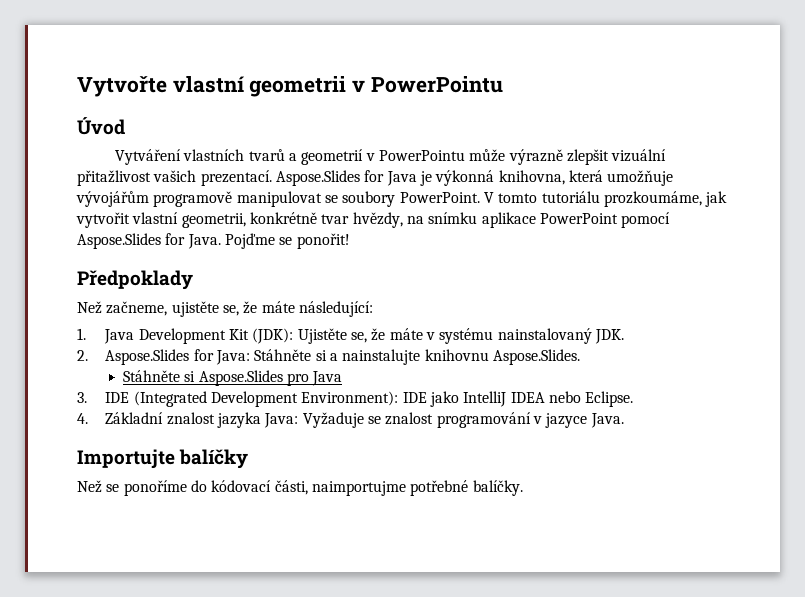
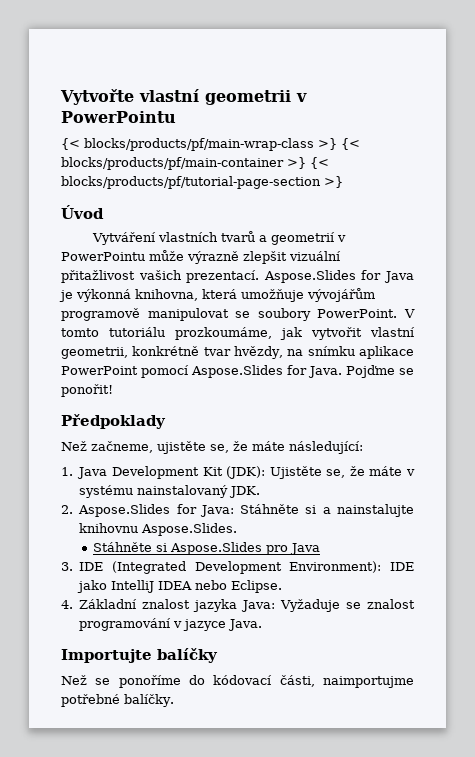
(503, 84) none -> [61,138,360,151] [61,157,329,170] [61,176,343,189] // {< blocks/products/pf/main-wrap-class >} {< blocks/products/pf/main-container >} {< blocks/products/pf/tutorial-page-section >}

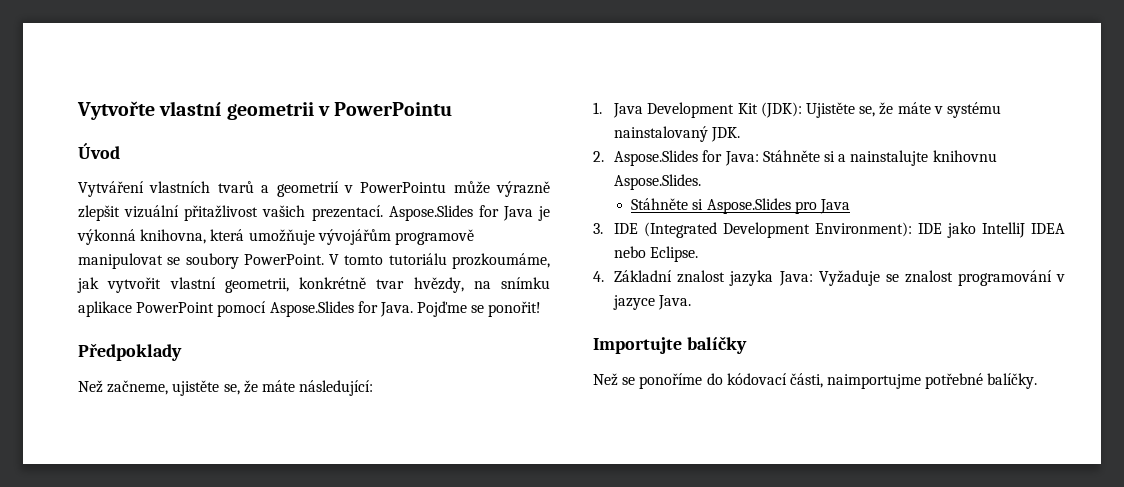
[61,138,360,151] [61,157,329,170] [61,176,343,189] // {< blocks/products/pf/main-wrap-class >} {< blocks/products/pf/main-container >} {< blocks/products/pf/tutorial-page-section >} -> (453, 109) none

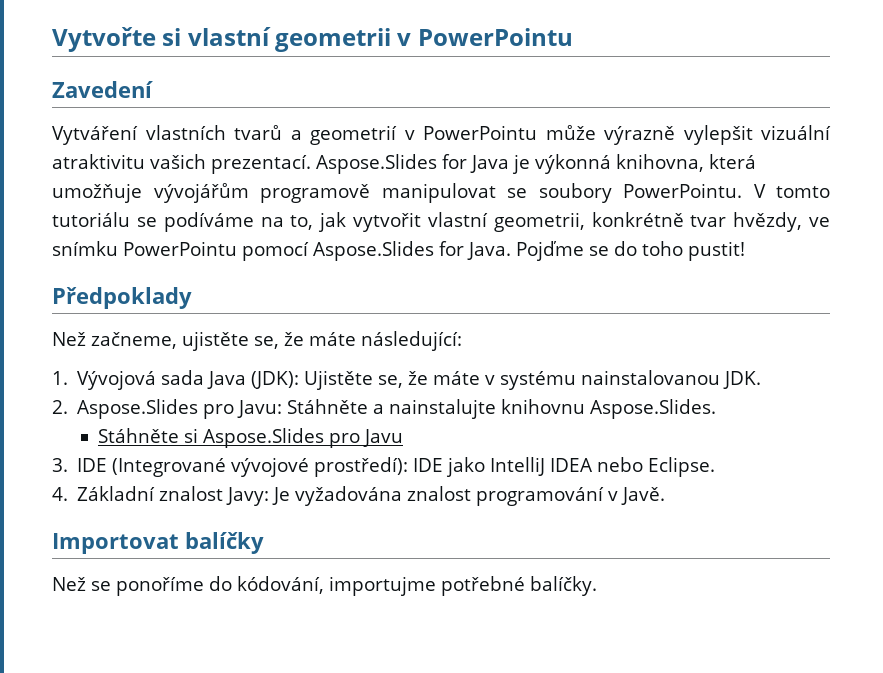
(155, 110) none -> [162,28,182,46] si
[78,143,120,159] Úvod -> [52,81,153,98] Zavedení
[78,205,259,221] zlepšit vizuální přitažlivost -> [683,125,831,145] [52,154,145,169] vylepšit vizuální atraktivitu
[243,254,324,265] PowerPoint. -> [623,183,742,198] PowerPointu.
[451,253,550,269] prozkoumáme, -> [136,212,314,232] se podíváme na to,
[473,277,550,289] [78,301,215,317] na snímku aplikace PowerPoint -> [808,217,830,227] [52,241,237,256] ve snímku PowerPointu
[488,301,542,317] ponořit! -> [614,241,745,261] do toho pustit!
[613,102,758,118] Java Development Kit -> [77,370,247,390] Vývojová sada Java
[614,126,709,142] nainstalovaný -> [581,370,721,385] nainstalovanou
[702,150,835,166] for Java: Stáhněte si -> [203,399,369,419] pro Javu: Stáhněte
[820,199,851,214] Java -> [362,429,403,447] Javu
[644,222,913,238] (Integrated Development Environment): -> [112,457,409,477] (Integrované vývojové prostředí):
[729,270,1065,286] [613,295,692,310] [593,337,682,354] jazyka Java: Vyžaduje se znalost programování v jazyce Java. // Importujte -> [226,486,666,506] [52,533,179,554] Javy: Je vyžadována znalost programování v Javě. // Importovat
[726,373,922,389] kódovací části, naimportujme -> [237,576,436,596] kódování, importujme

